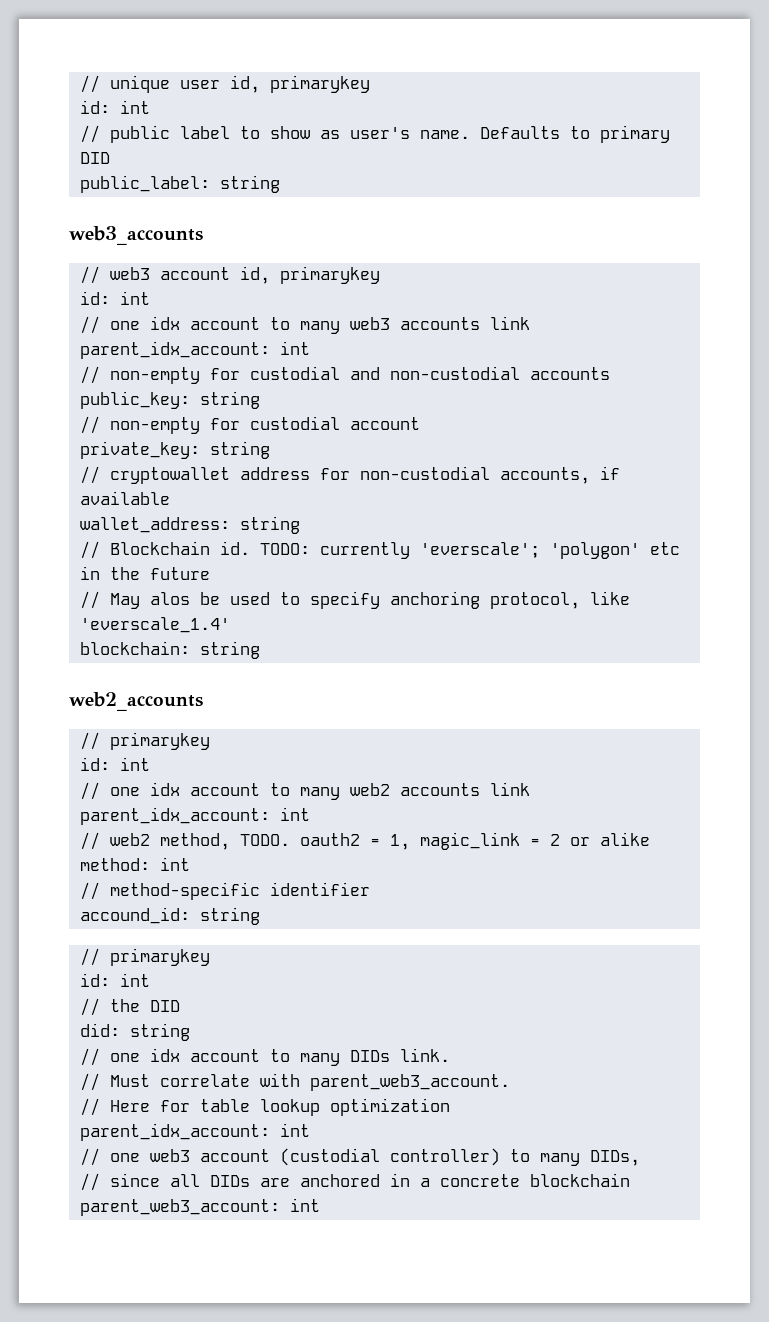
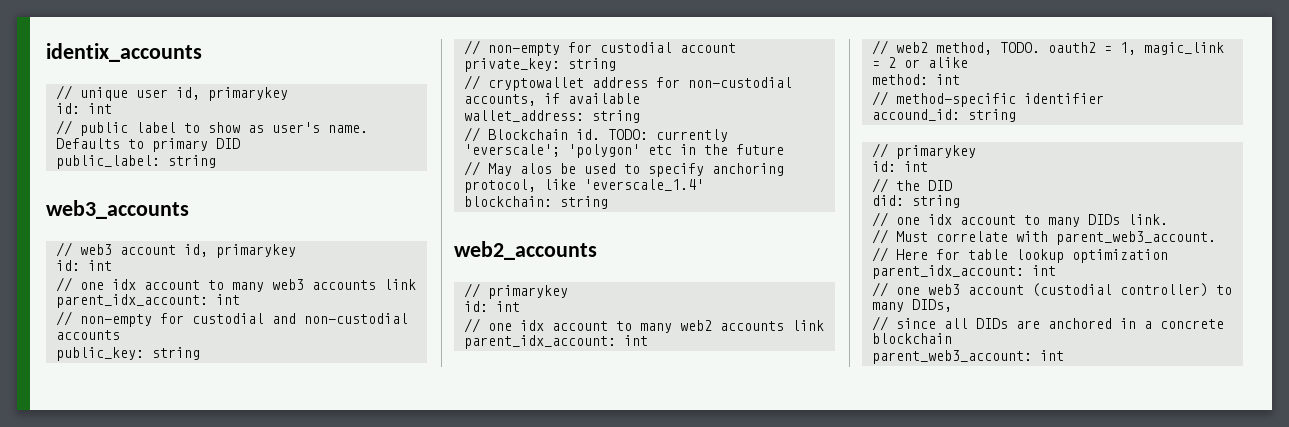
(79, 84) none -> [46,43,202,62] identix_accounts //

